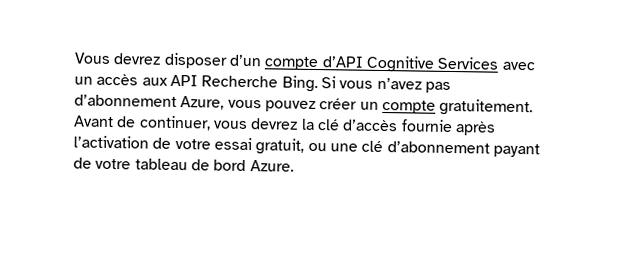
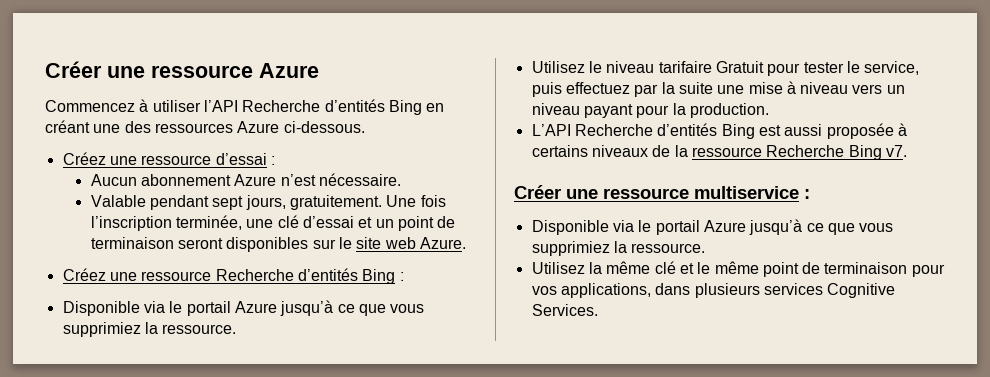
[74,52,535,73] [74,73,451,93] [74,94,534,117] [73,115,496,136] [73,135,540,158] [73,157,294,172] Vous devrez disposer d’un compte d’API Cognitive Services avec un accès aux API Recherche Bing. Si vous n’avez pas d’abonnement Azure, vous pouvez créer un compte gratuitement. Avant de continuer, vous devrez la clé d’accès fournie après l’activation de votre essai gratuit, ou une clé d’abonnement payant de votre tableau de bord Azure. -> [45,61,319,78] [45,99,445,115] [45,120,365,133] [62,152,275,165] [90,173,401,186] [90,195,446,210] [90,215,456,231] [90,237,466,252] [62,268,404,284] [62,300,425,316] [62,322,237,337] [531,61,920,76] [531,81,905,97] [531,103,769,118] [531,123,907,139] [531,145,907,160] [514,185,810,199] [531,219,894,235] [531,241,706,256] [531,261,945,277] [531,283,896,298] [531,304,598,316] Créer une ressource Azure // Commencez à utiliser l’API Recherche d’entités Bing en créant une des ressources Azure ci-dessous. // Créez une ressource d’essai : // Aucun abonnement Azure n’est nécessaire. // Valable pendant sept jours, gratuitement. Une fois l’inscription terminée, une clé d’essai et un point de terminaison seront disponibles sur le site web Azure. // Créez une ressource Recherche d’entités Bing : // Disponible via le portail Azure jusqu’à ce que vous supprimiez la ressource. // Utilisez le niveau tarifaire Gratuit pour tester le service, puis effectuez par la suite une mise à niveau vers un niveau payant pour la production. // L’API Recherche d’entités Bing est aussi proposée à certains niveaux de la ressource Recherche Bing v7. // Créer une ressource multiservice : // Disponible via le portail Azure jusqu’à ce que vous supprimiez la ressource. // Utilisez la même clé et le même point de terminaison pour vos applications, dans plusieurs services Cognitive Services.

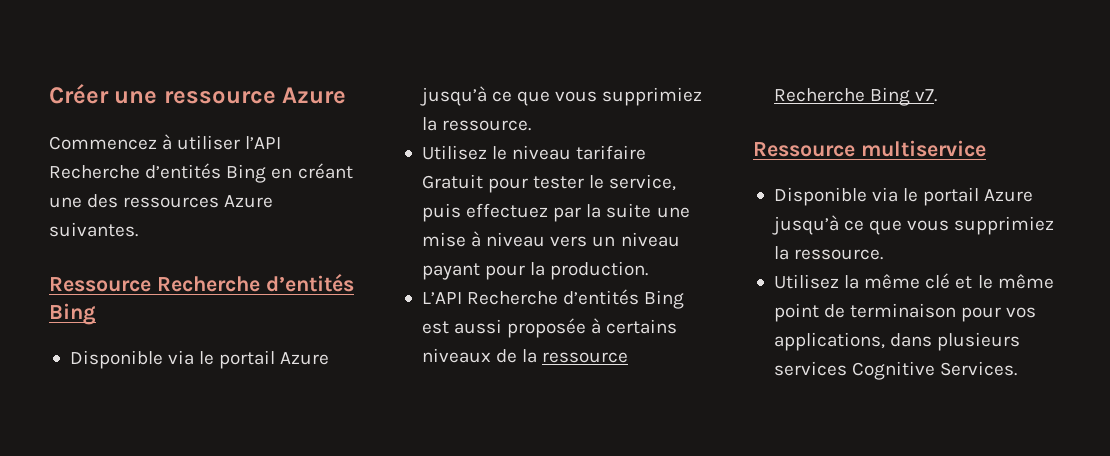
[283,121,365,133] [62,152,275,165] [90,173,401,186] [90,195,446,210] [90,215,456,231] [90,237,466,252] [62,268,404,284] ci-dessous. // Créez une ressource d’essai : // Aucun abonnement Azure n’est nécessaire. // Valable pendant sept jours, gratuitement. Une fois l’inscription terminée, une clé d’essai et un point de terminaison seront disponibles sur le site web Azure. // Créez une ressource Recherche d’entités Bing : -> [49,222,138,237] [49,274,354,292] [49,303,96,325] suivantes. // Ressource Recherche d’entités Bing
[514,185,689,199] Créer une ressource -> [753,142,855,157] Ressource
[804,189,810,199] : -> (986, 148) none

